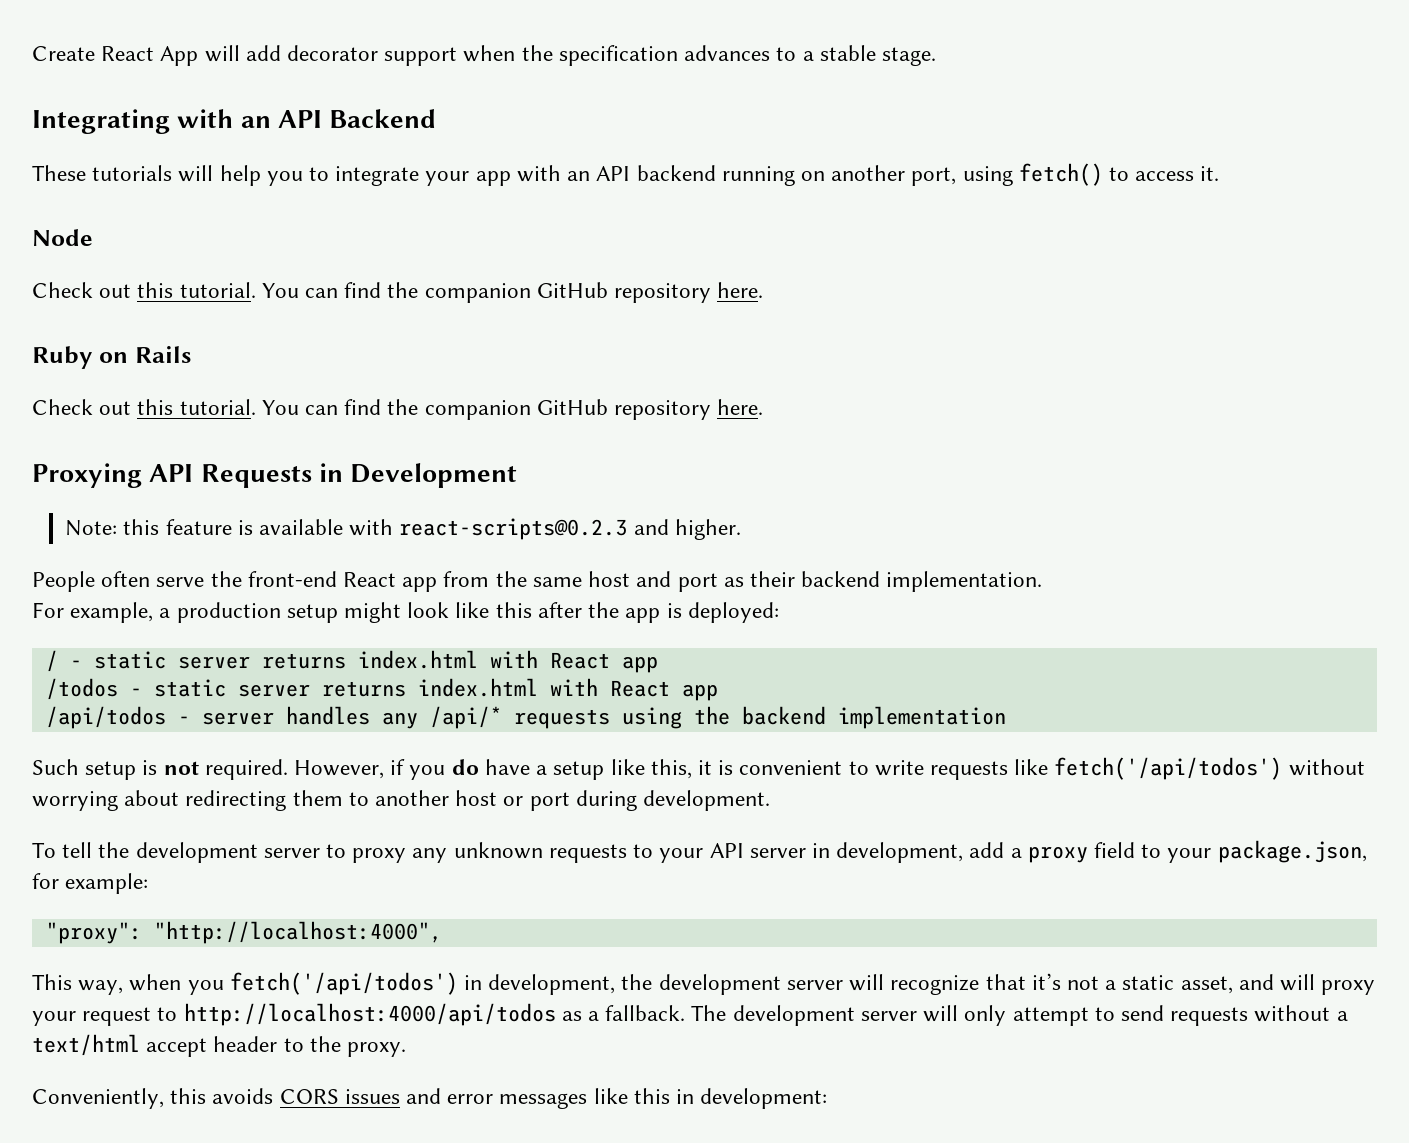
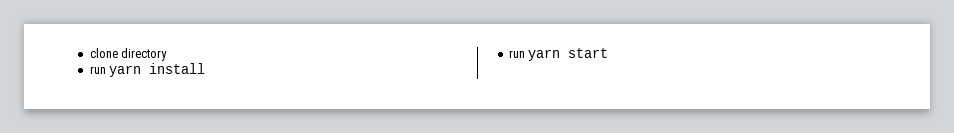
[32,45,936,66] [32,109,437,134] [32,163,1220,186] [32,229,93,246] [32,282,764,303] [32,346,191,369] [32,399,764,420] [32,463,518,488] [65,518,741,540] [32,571,1043,592] [32,602,779,623] [45,650,658,673] [45,678,718,701] [45,706,1006,729] [32,757,1365,780] [32,790,771,811] [32,840,1367,863] [32,873,149,894] [45,921,442,944] [32,972,1376,995] [32,1003,1348,1026] [32,1034,407,1057] [32,1088,828,1109] Create React App will add decorator support when the specification advances to a stable stage. // Integrating with an API Backend // These tutorials will help you to integrate your app with an API backend running on another port, using fetch() to access it. // Node // Check out this tutorial. You can find the companion GitHub repository here. // Ruby on Rails // Check out this tutorial. You can find the companion GitHub repository here. // Proxying API Requests in Development // Note: this feature is available with react-scripts@0.2.3 and higher. // People often serve the front-end React app from the same host and port as their backend implementation. // For example, a production setup might look like this after the app is deployed: // / - static server returns index.html with React app // /todos - static server returns index.html with React app // /api/todos - server handles any /api/* requests using the backend implementation // Such setup is not required. However, if you do have a setup like this, it is convenient to write requests like fetch('/api/todos') without worrying about redirecting them to another host or port during development. // To tell the development server to proxy any unknown requests to your API server in development, add a proxy field to your package.json, for example: // "proxy": "http://localhost:4000", // This way, when you fetch('/api/todos') in development, the development server will recognize that it’s not a static asset, and will proxy your request to http://localhost:4000/api/todos as a fallback. The development server will only attempt to send requests without a text/html accept header to the proxy. // Conveniently, this avoids CORS issues and error messages like this in development: -> [89,48,168,61] [89,63,206,77] [508,48,609,61] clone directory // run yarn install // run yarn start

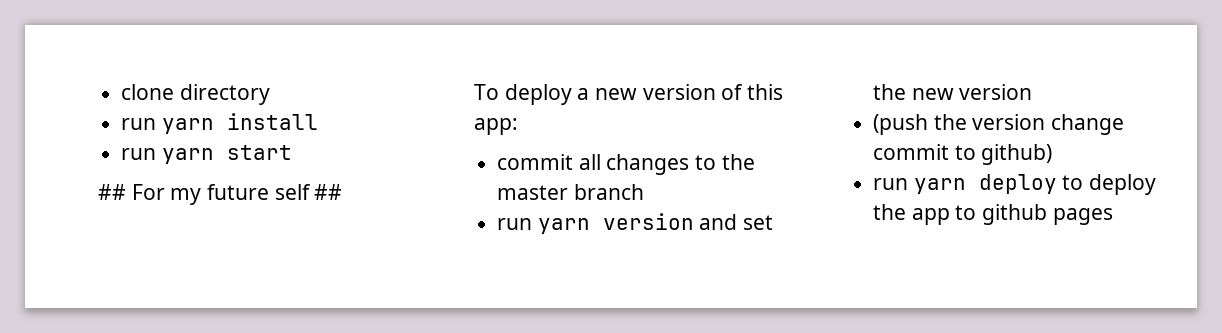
(609, 53) none -> [98,184,343,205] [474,84,784,105] [474,118,518,135] [497,154,755,175] [497,184,644,200] [497,213,774,234] [873,84,1033,100] [873,114,1125,135] [873,144,1053,165] [873,174,1157,195] [873,204,1113,225] // ## For my future self ## // To deploy a new version of this app: // commit all changes to the master branch // run yarn version and set the new version // (push the version change commit to github) // run yarn deploy to deploy the app to github pages

